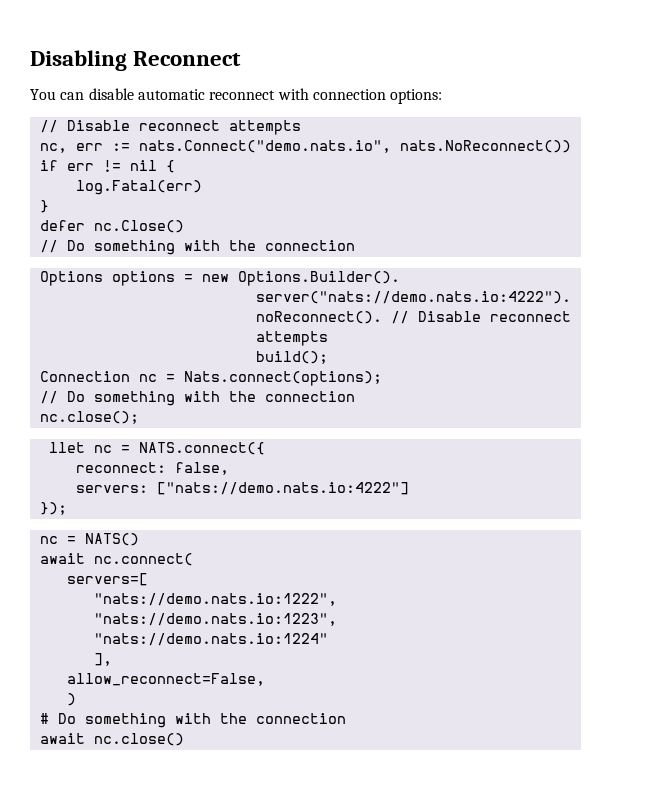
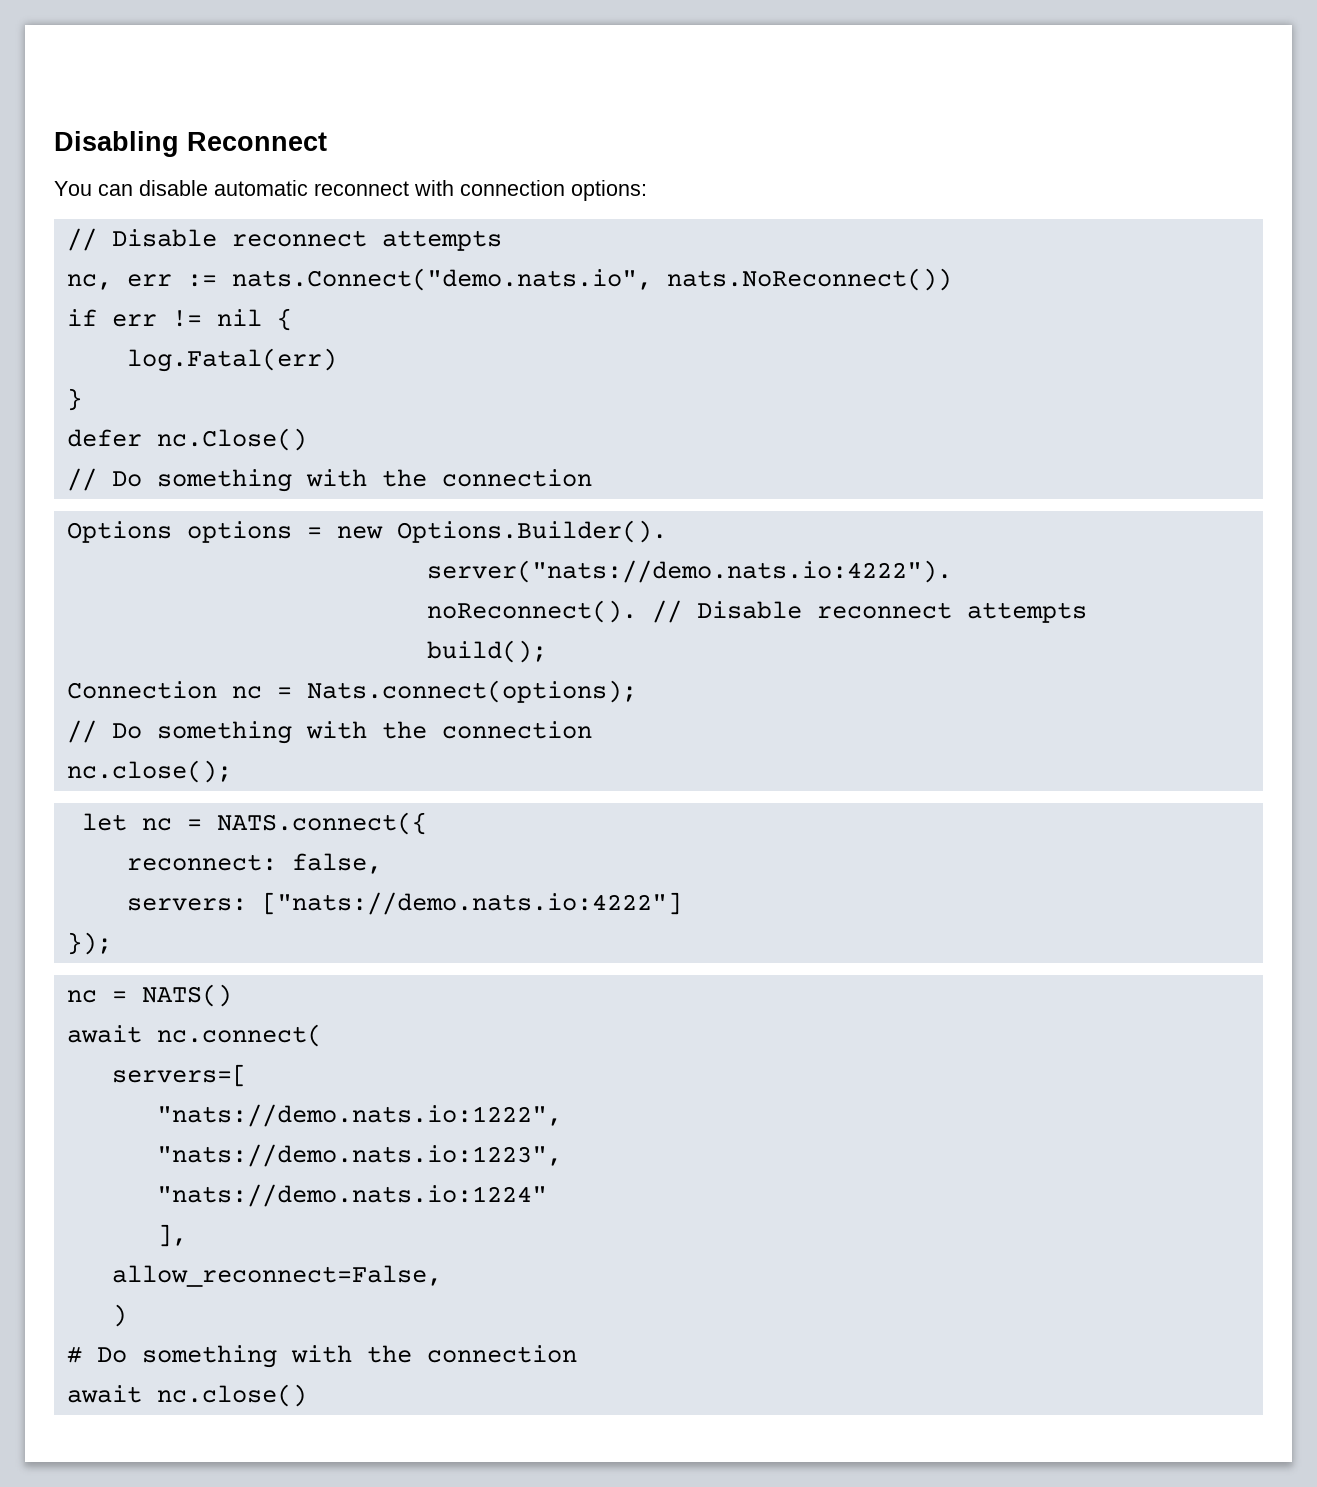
[48,442,85,453] llet -> [81,813,127,831] let

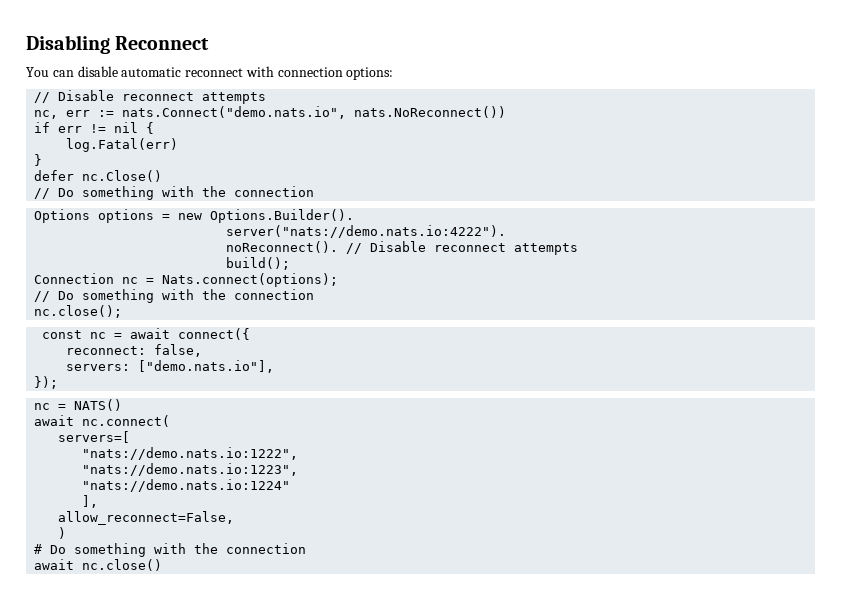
[81,812,427,835] let nc = NATS.connect({ -> [42,328,251,340] const nc = await connect({
[261,892,682,915] ["nats://demo.nats.io:4222"] -> [138,360,275,373] ["demo.nats.io"],

